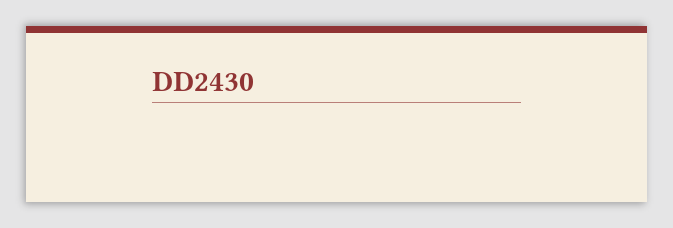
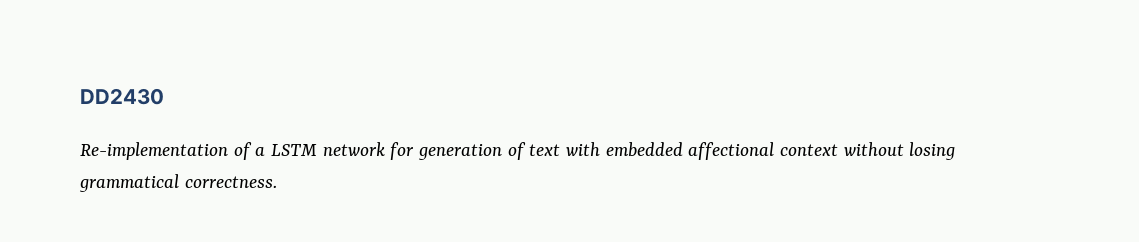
(254, 81) none -> [80,142,956,160] [79,174,277,192] // Re-implementation of a LSTM network for generation of text with embedded affectional context without losing grammatical correctness.

